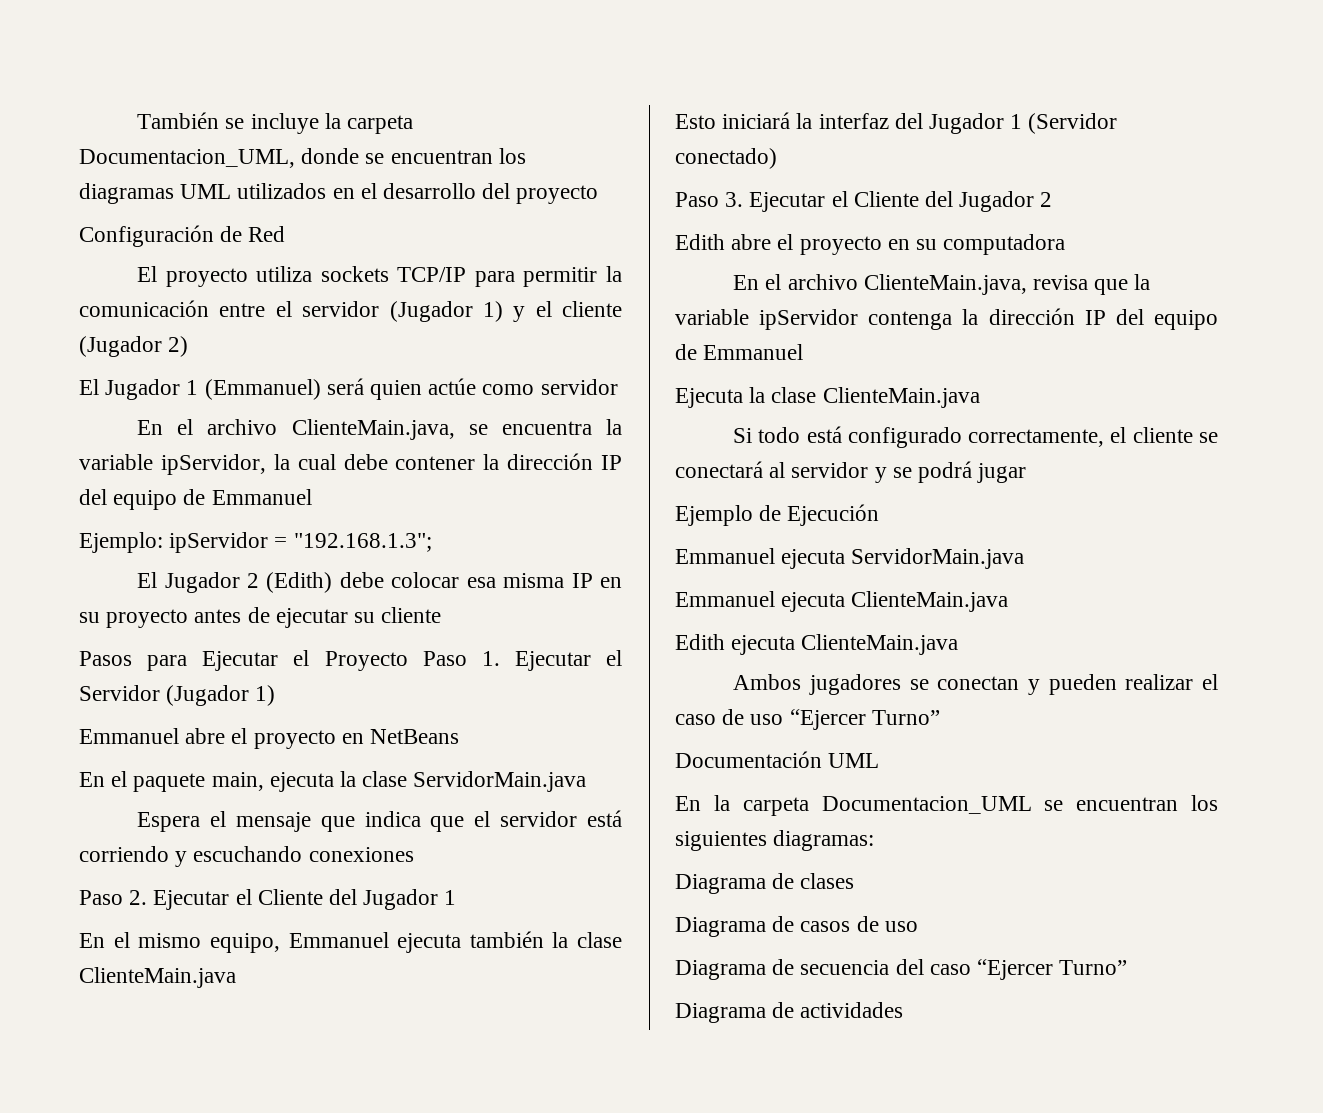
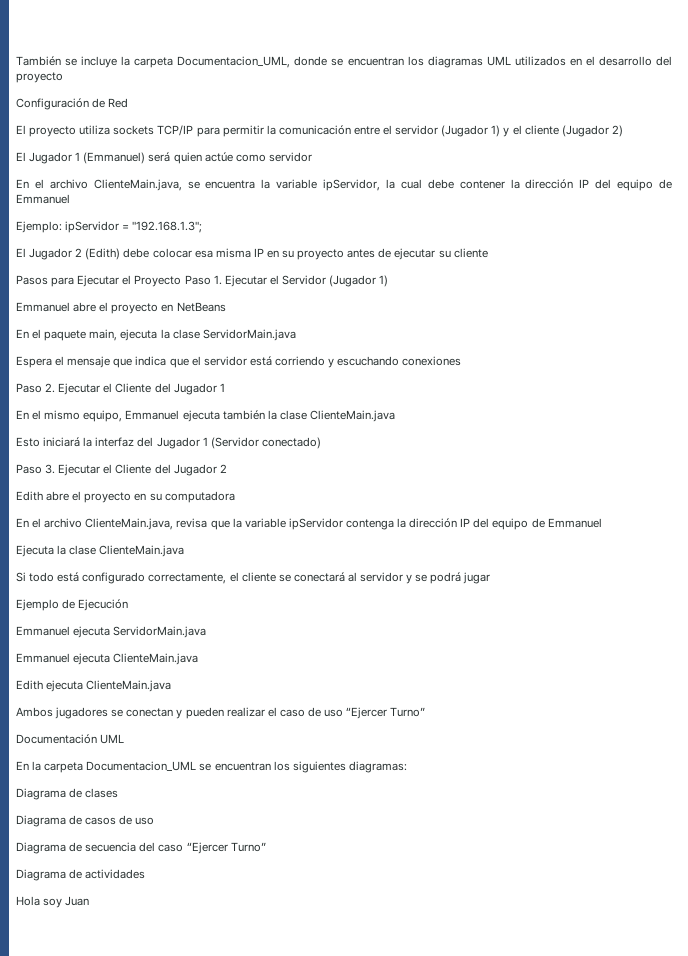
(904, 1010) none -> [16,896,90,908] // Hola soy Juan

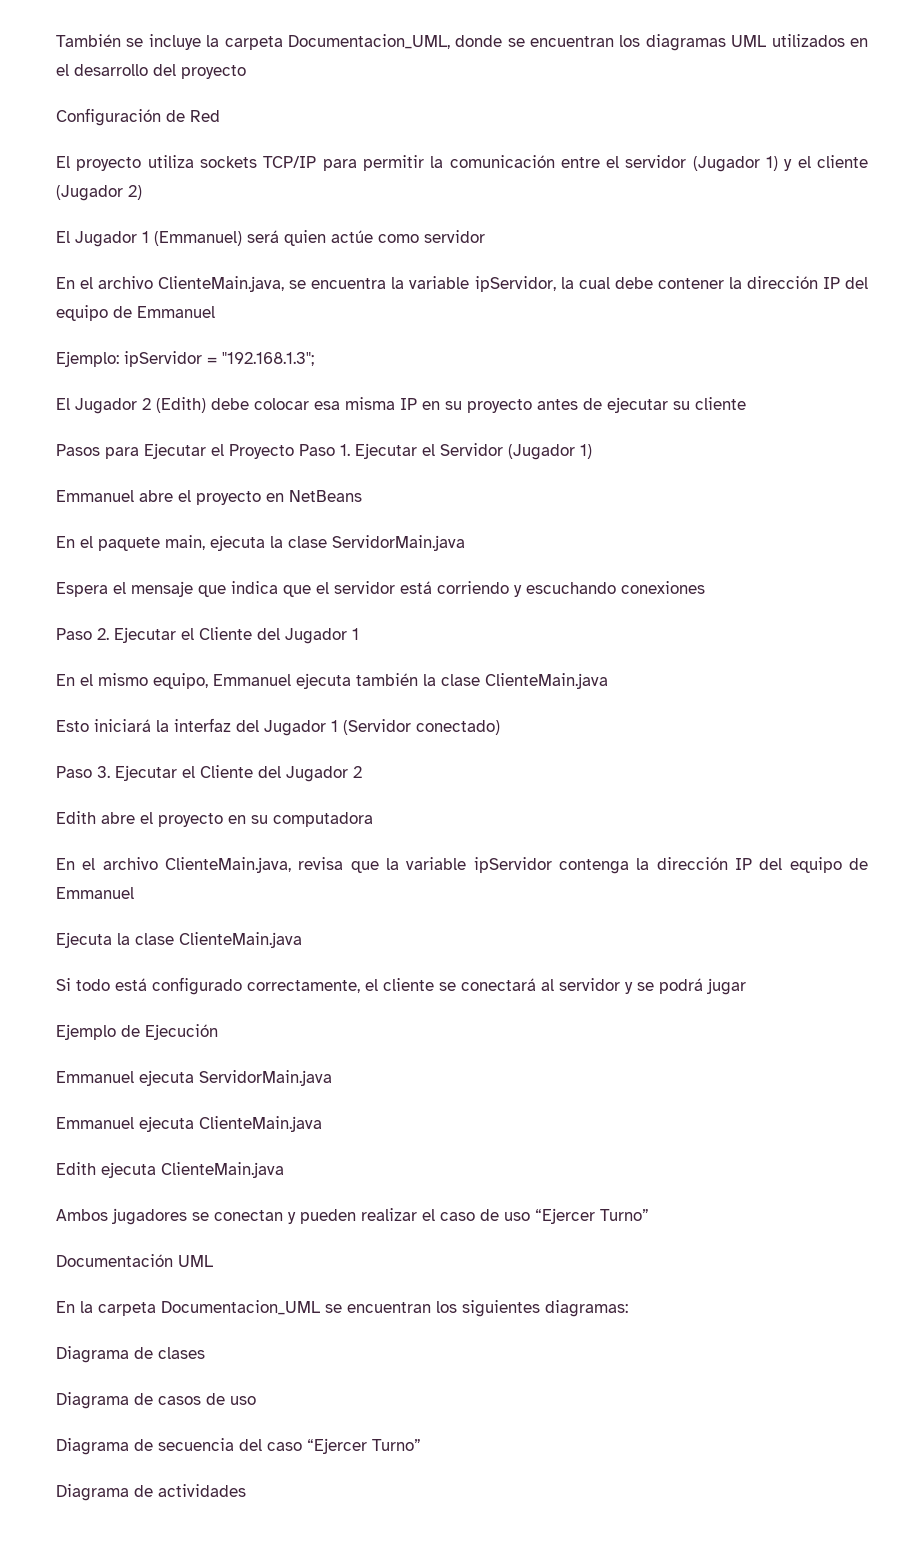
[16,896,90,908] // Hola soy Juan -> (246, 1490) none

